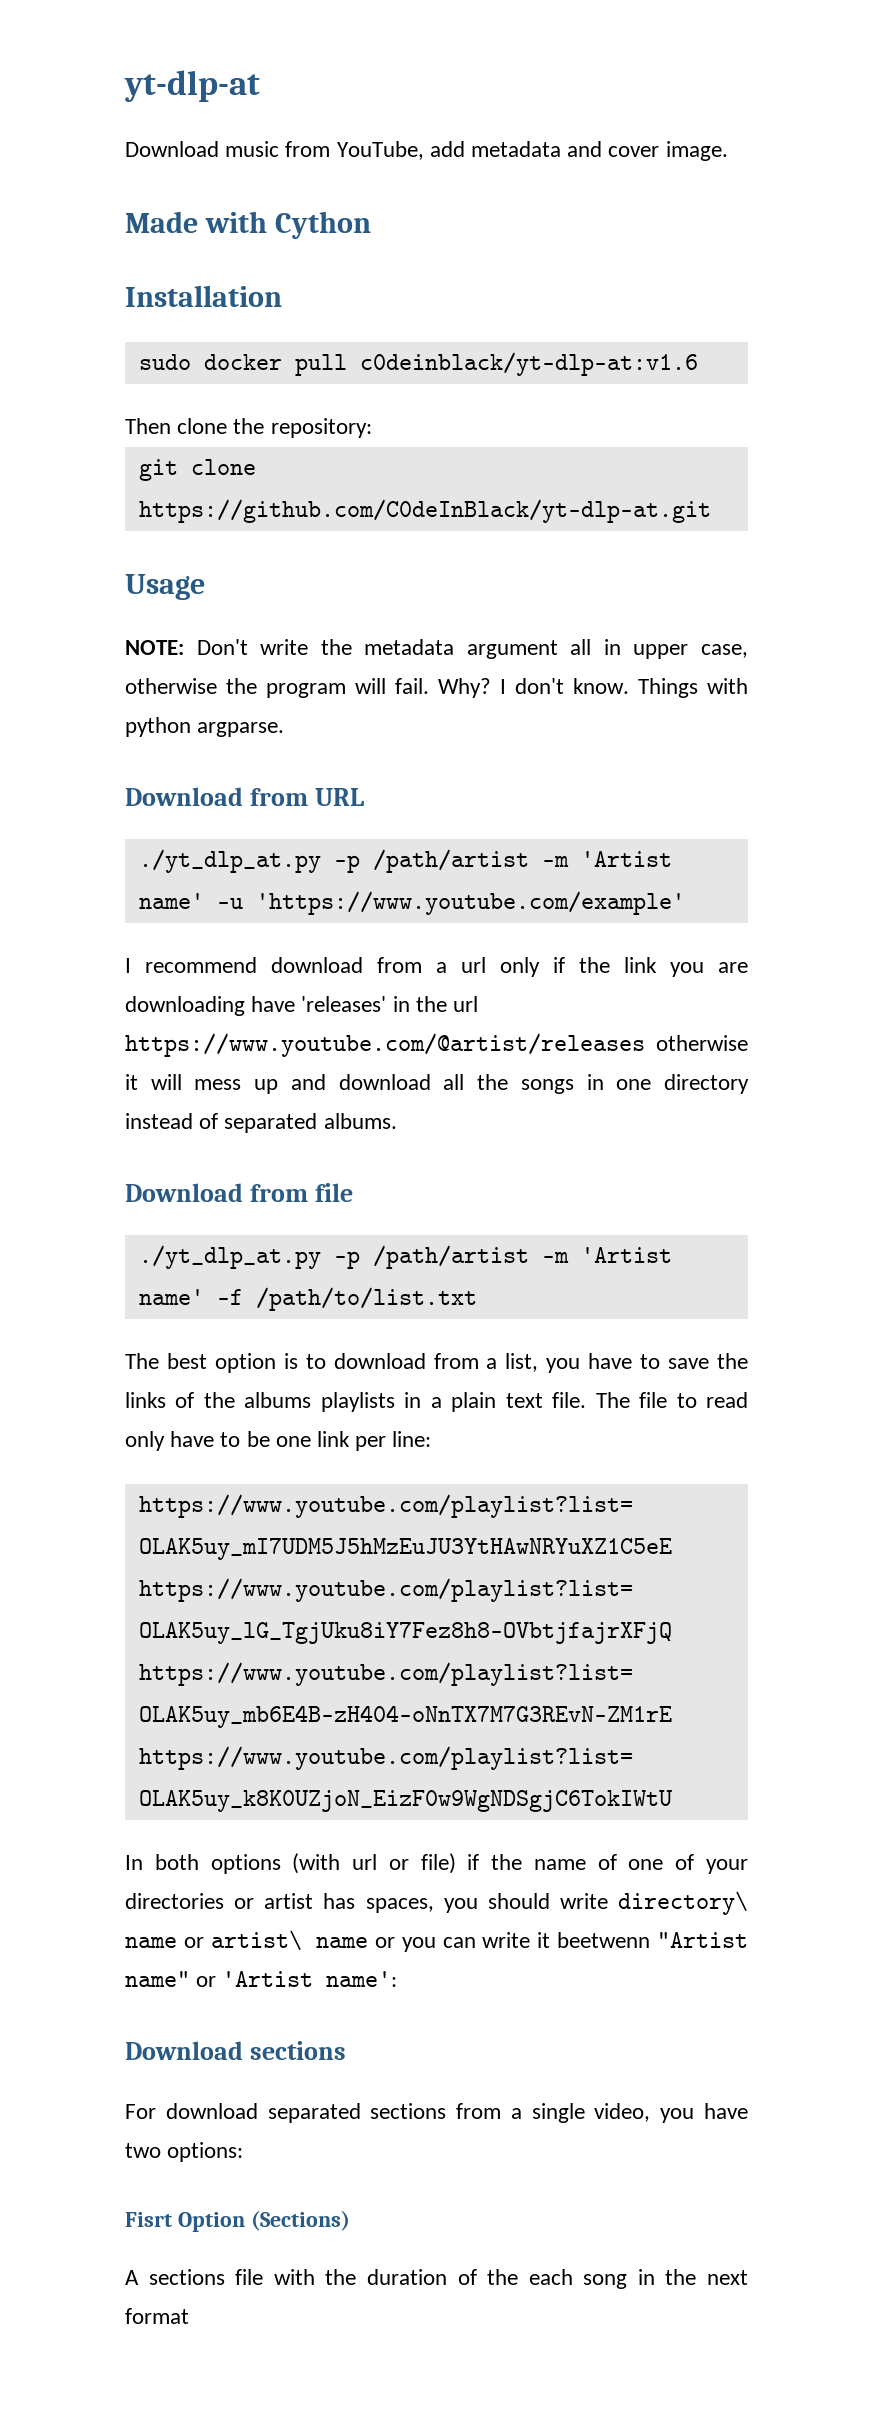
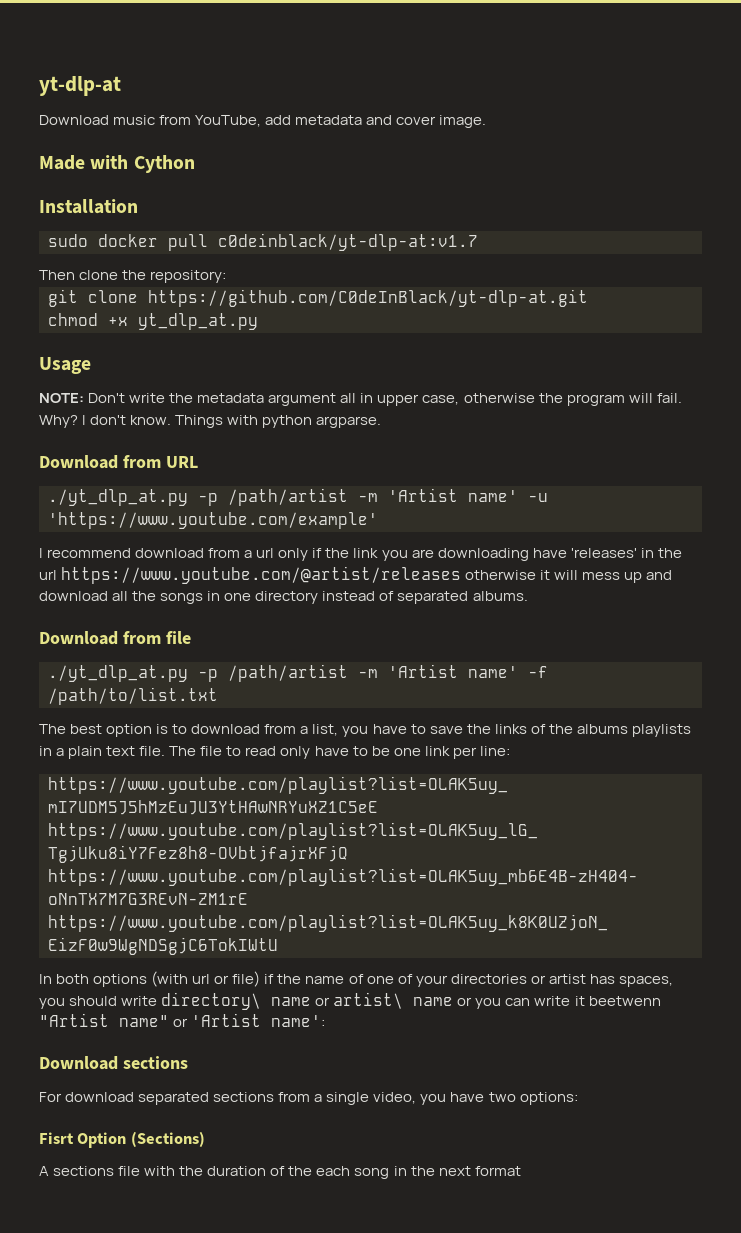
[359,352,698,376] c0deinblack/yt-dlp-at:v1.6 -> [218,233,478,251] c0deinblack/yt-dlp-at:v1.7
(711, 511) none -> [48,313,258,330] // chmod +x yt_dlp_at.py

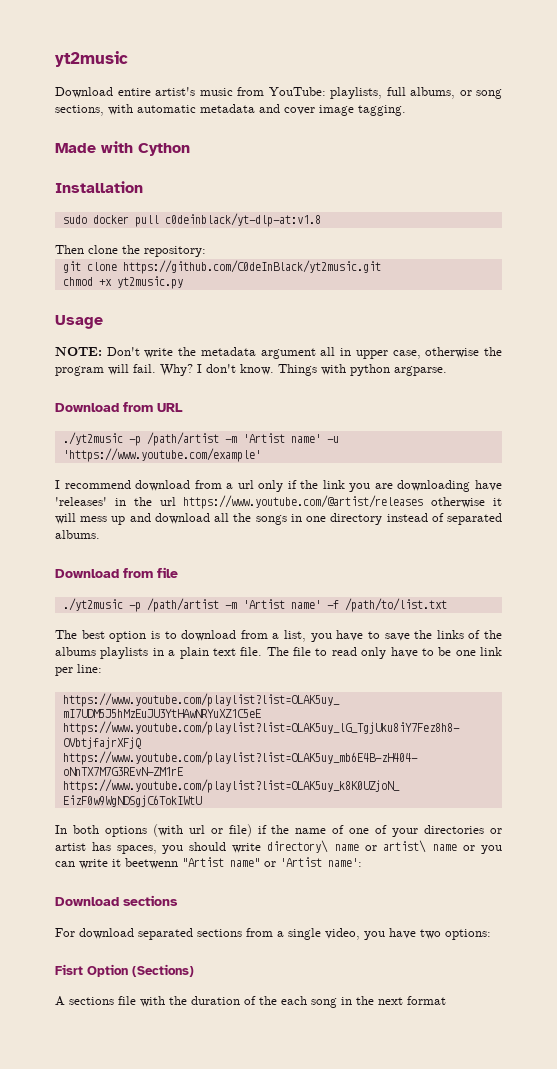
[39,76,121,96] [39,115,292,127] yt-dlp-at // Download music from YouTube, add -> [55,51,128,67] [55,87,502,99] [55,104,196,116] yt2music // Download entire artist's music from YouTube: playlists, full albums, or song sections, with automatic
[439,115,487,128] image. -> [319,105,406,116] image tagging.
[218,233,478,251] c0deinblack/yt-dlp-at:v1.7 -> [164,213,321,227] c0deinblack/yt-dlp-at:v1.8
[148,289,588,307] https://github.com/C0deInBlack/yt-dlp-at.git -> [122,260,381,274] https://github.com/C0deInBlack/yt2music.git
[138,313,258,330] yt_dlp_at.py -> [116,276,183,289] yt2music.py
[48,489,188,506] ./yt_dlp_at.py -> [62,432,123,445] ./yt2music
[48,665,188,682] ./yt_dlp_at.py -> [62,598,123,611] ./yt2music

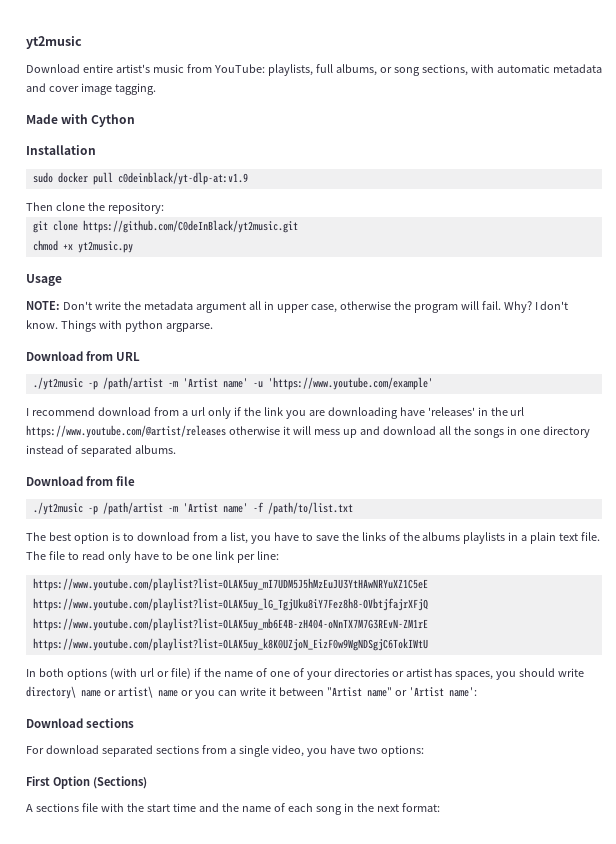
[164,213,321,227] c0deinblack/yt-dlp-at:v1.8 -> [117,172,248,185] c0deinblack/yt-dlp-at:v1.9
[125,858,178,869] beetwenn -> [278,687,324,696] between
[55,964,83,975] Fisrt -> [26,776,50,786] First
[191,996,277,1005] duration of the -> [146,803,285,812] start time and the name of
[407,996,446,1005] format -> [401,803,440,812] format:

